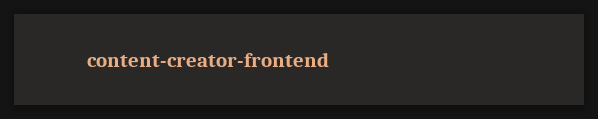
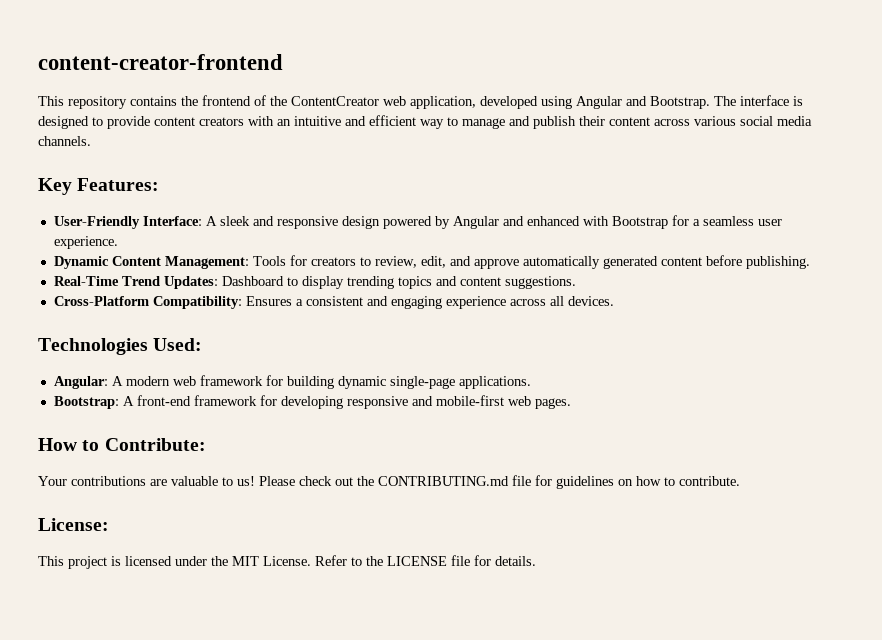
(329, 59) none -> [38,95,803,109] [38,115,812,129] [38,136,91,146] [38,178,160,195] [53,215,782,229] [53,236,118,249] [53,255,810,269] [53,276,576,289] [53,296,614,309] [38,338,203,355] [53,375,531,389] [53,395,571,409] [38,438,206,451] [38,475,740,489] [38,518,109,531] [38,555,536,569] // This repository contains the frontend of the ContentCreator web application, developed using Angular and Bootstrap. The interface is designed to provide content creators with an intuitive and efficient way to manage and publish their content across various social media channels. // Key Features: // User-Friendly Interface: A sleek and responsive design powered by Angular and enhanced with Bootstrap for a seamless user experience. // Dynamic Content Management: Tools for creators to review, edit, and approve automatically generated content before publishing. // Real-Time Trend Updates: Dashboard to display trending topics and content suggestions. // Cross-Platform Compatibility: Ensures a consistent and engaging experience across all devices. // Technologies Used: // Angular: A modern web framework for building dynamic single-page applications. // Bootstrap: A front-end framework for developing responsive and mobile-first web pages. // How to Contribute: // Your contributions are valuable to us! Please check out the CONTRIBUTING.md file for guidelines on how to contribute. // License: // This project is licensed under the MIT License. Refer to the LICENSE file for details.

